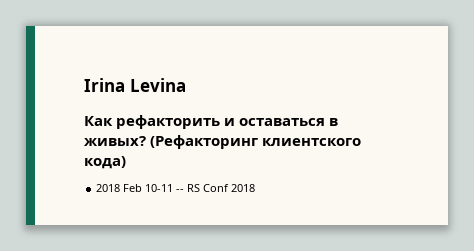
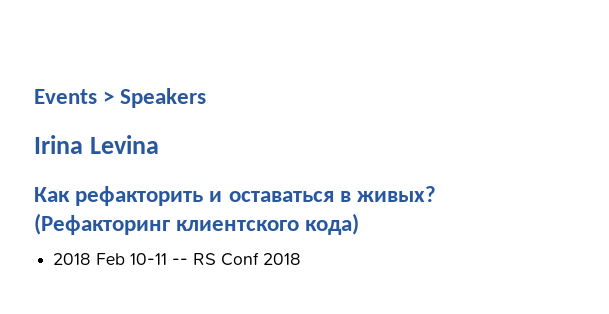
(84, 85) none -> [34,88,207,108] Events > Speakers //

